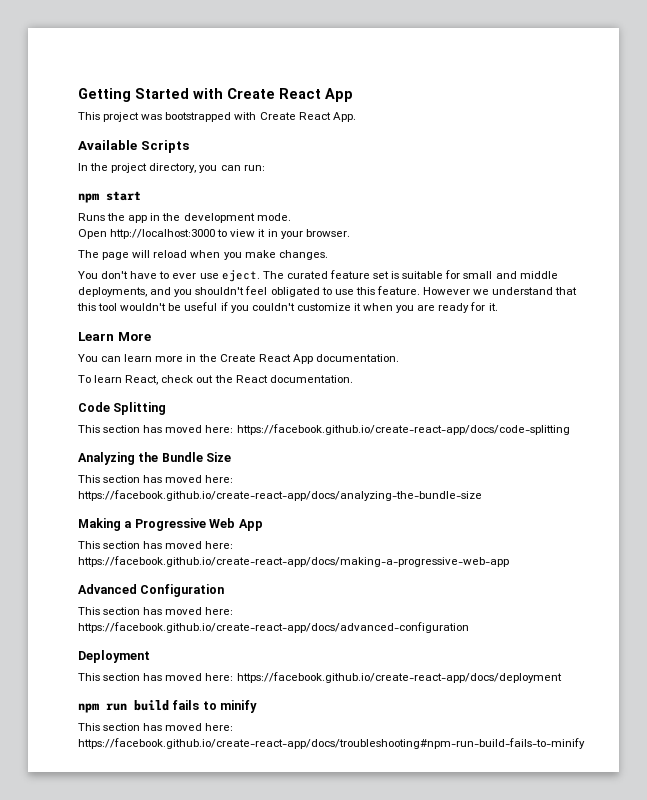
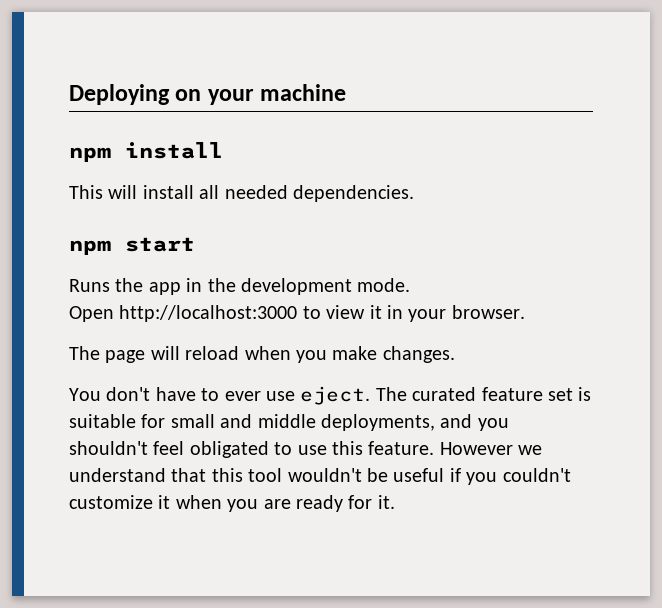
[78,88,353,102] [78,112,356,122] [78,140,189,153] [78,163,265,173] Getting Started with Create React App // This project was bootstrapped with Create React App. // Available Scripts // In the project directory, you can run: -> [69,84,347,105] [69,142,223,162] [69,185,414,202] Deploying on your machine // npm install // This will install all needed dependencies.
[78,332,151,341] [78,354,399,364] [78,375,353,385] [78,402,167,415] [78,424,570,435] [78,452,232,465] [78,475,234,483] [78,490,482,501] [78,518,263,531] [78,541,234,549] [78,556,509,567] [78,584,225,597] [78,607,234,615] [78,622,469,633] [78,650,150,663] [78,672,562,683] [78,700,258,713] [78,723,234,731] [78,738,585,749] // Learn More // You can learn more in the Create React App documentation. // To learn React, check out the React documentation. // Code Splitting // This section has moved here: https://facebook.github.io/create-react-app/docs/code-splitting // Analyzing the Bundle Size // This section has moved here: https://facebook.github.io/create-react-app/docs/analyzing-the-bundle-size // Making a Progressive Web App // This section has moved here: https://facebook.github.io/create-react-app/docs/making-a-progressive-web-app // Advanced Configuration // This section has moved here: https://facebook.github.io/create-react-app/docs/advanced-configuration // Deployment // This section has moved here: https://facebook.github.io/create-react-app/docs/deployment // npm run build fails to minify // This section has moved here: https://facebook.github.io/create-react-app/docs/troubleshooting#npm-run-build-fails-to-minify -> (395, 502) none

